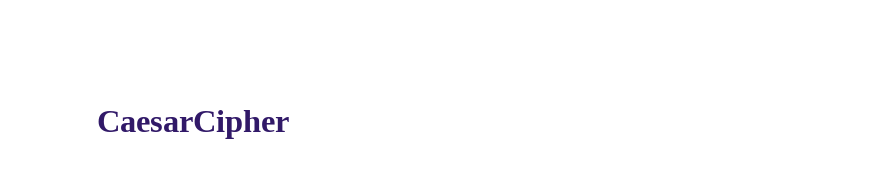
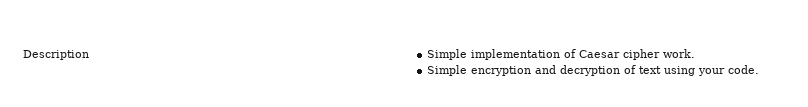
[97,110,289,139] CaesarCipher -> [23,50,89,60] [427,49,696,60] [427,65,760,76] Description // Simple implementation of Caesar cipher work. // Simple encryption and decryption of text using your code.

